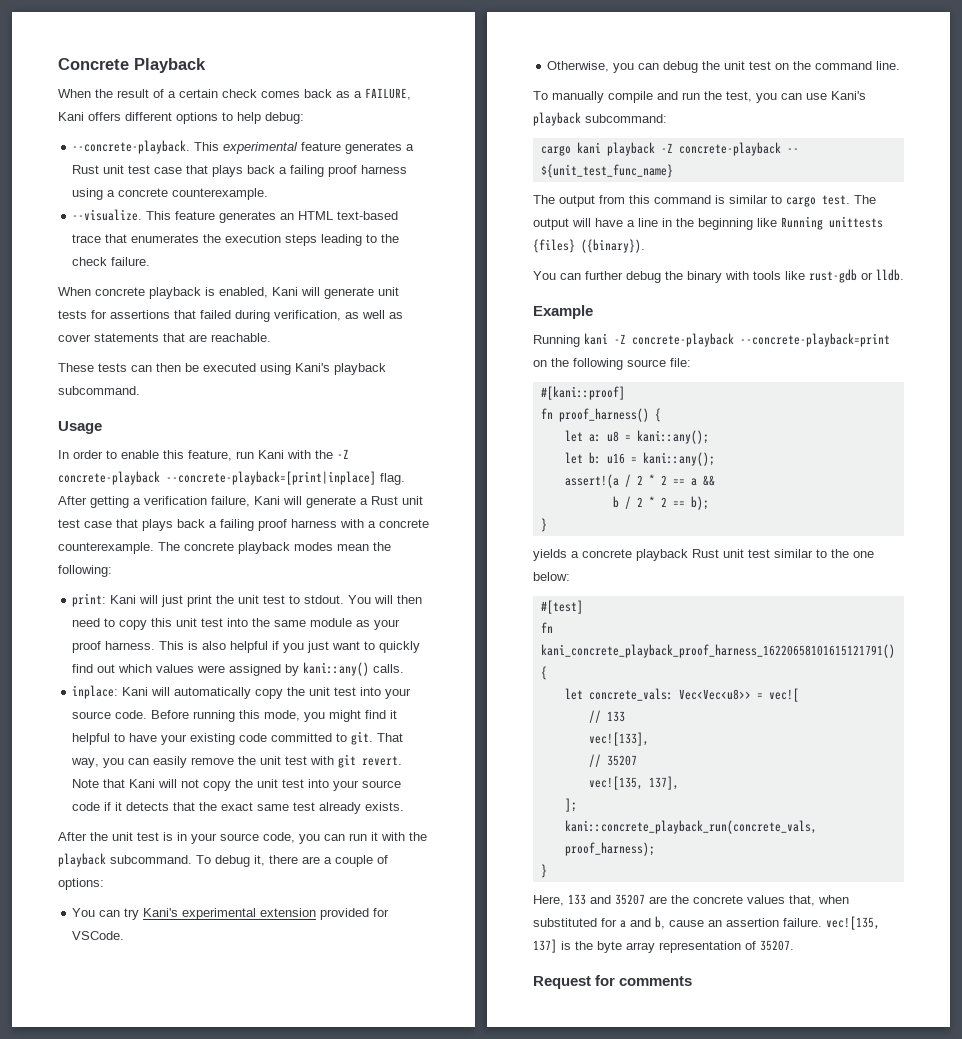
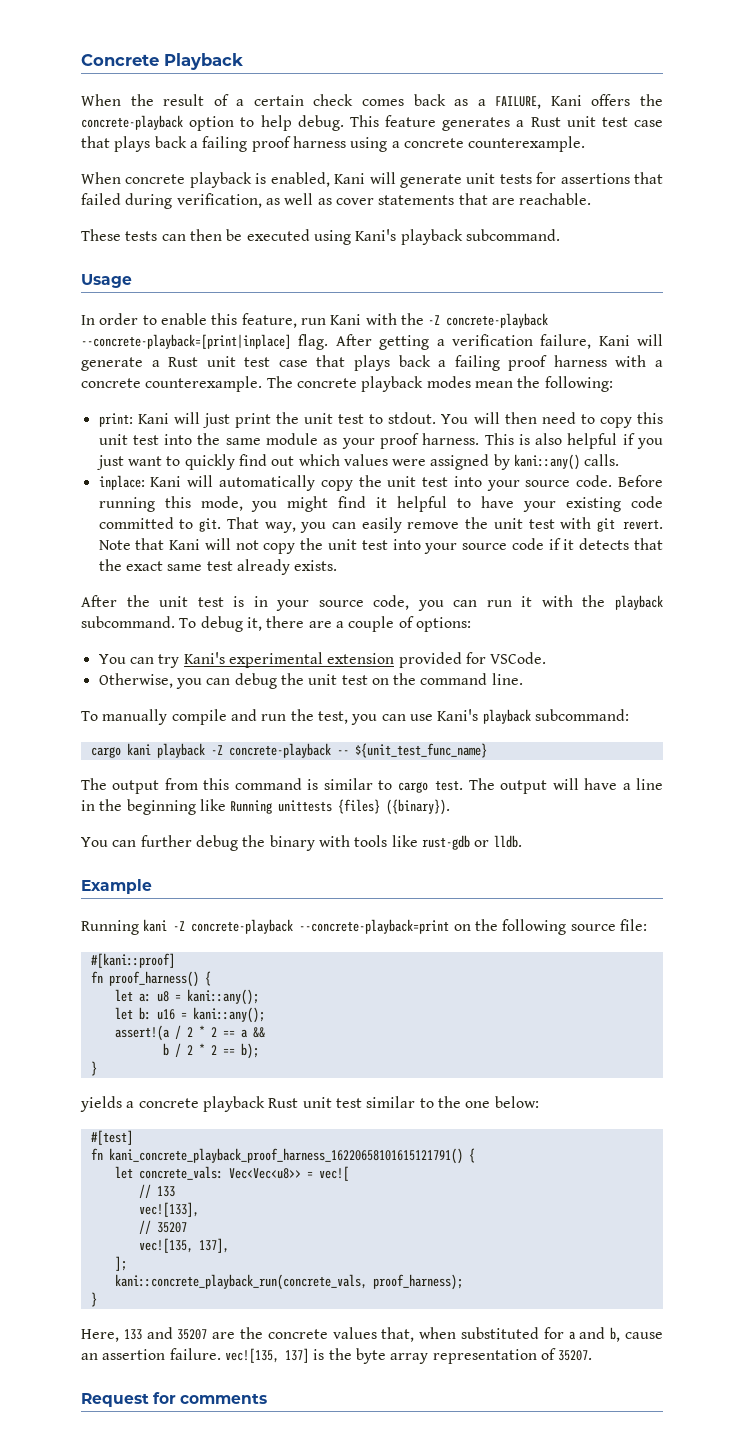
[125,112,304,124] [72,140,299,154] different options to help debug: // --concrete-playback. This experimental -> [639,94,663,106] [81,115,379,131] the concrete-playback option to help debug. This
[72,209,399,223] [72,234,400,246] [72,257,151,266] // --visualize. This feature generates an HTML text-based trace that enumerates the execution steps leading to the check failure. -> (586, 144) none

